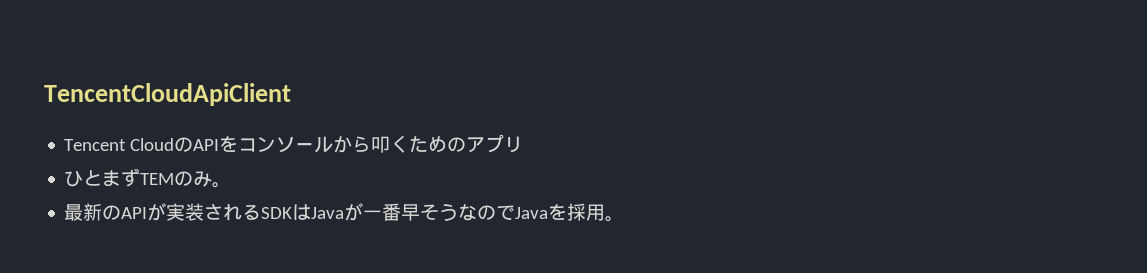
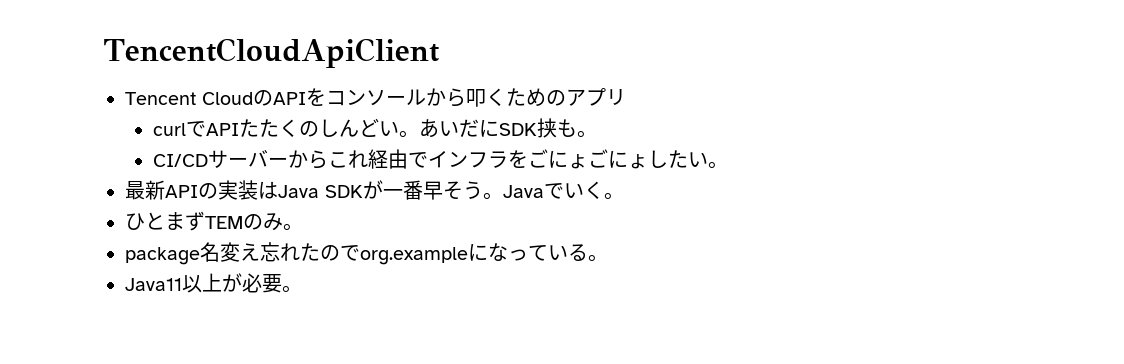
(524, 144) none -> [153,118,598,138] [153,149,729,169] [125,180,624,200] // curlでAPIたたくのしんどい。あいだにSDK挟も。 // CI/CDサーバーからこれ経由でインフラをごにょごにょしたい。 // 最新APIの実装はJava SDKが一番早そう。Javaでいく。
[64,203,606,221] 最新のAPIが実装されるSDKはJavaが一番早そうなのでJavaを採用 -> [125,242,608,265] [125,273,282,293] package名変え忘れたのでorg.exampleになっている。 // Java11以上が必要

